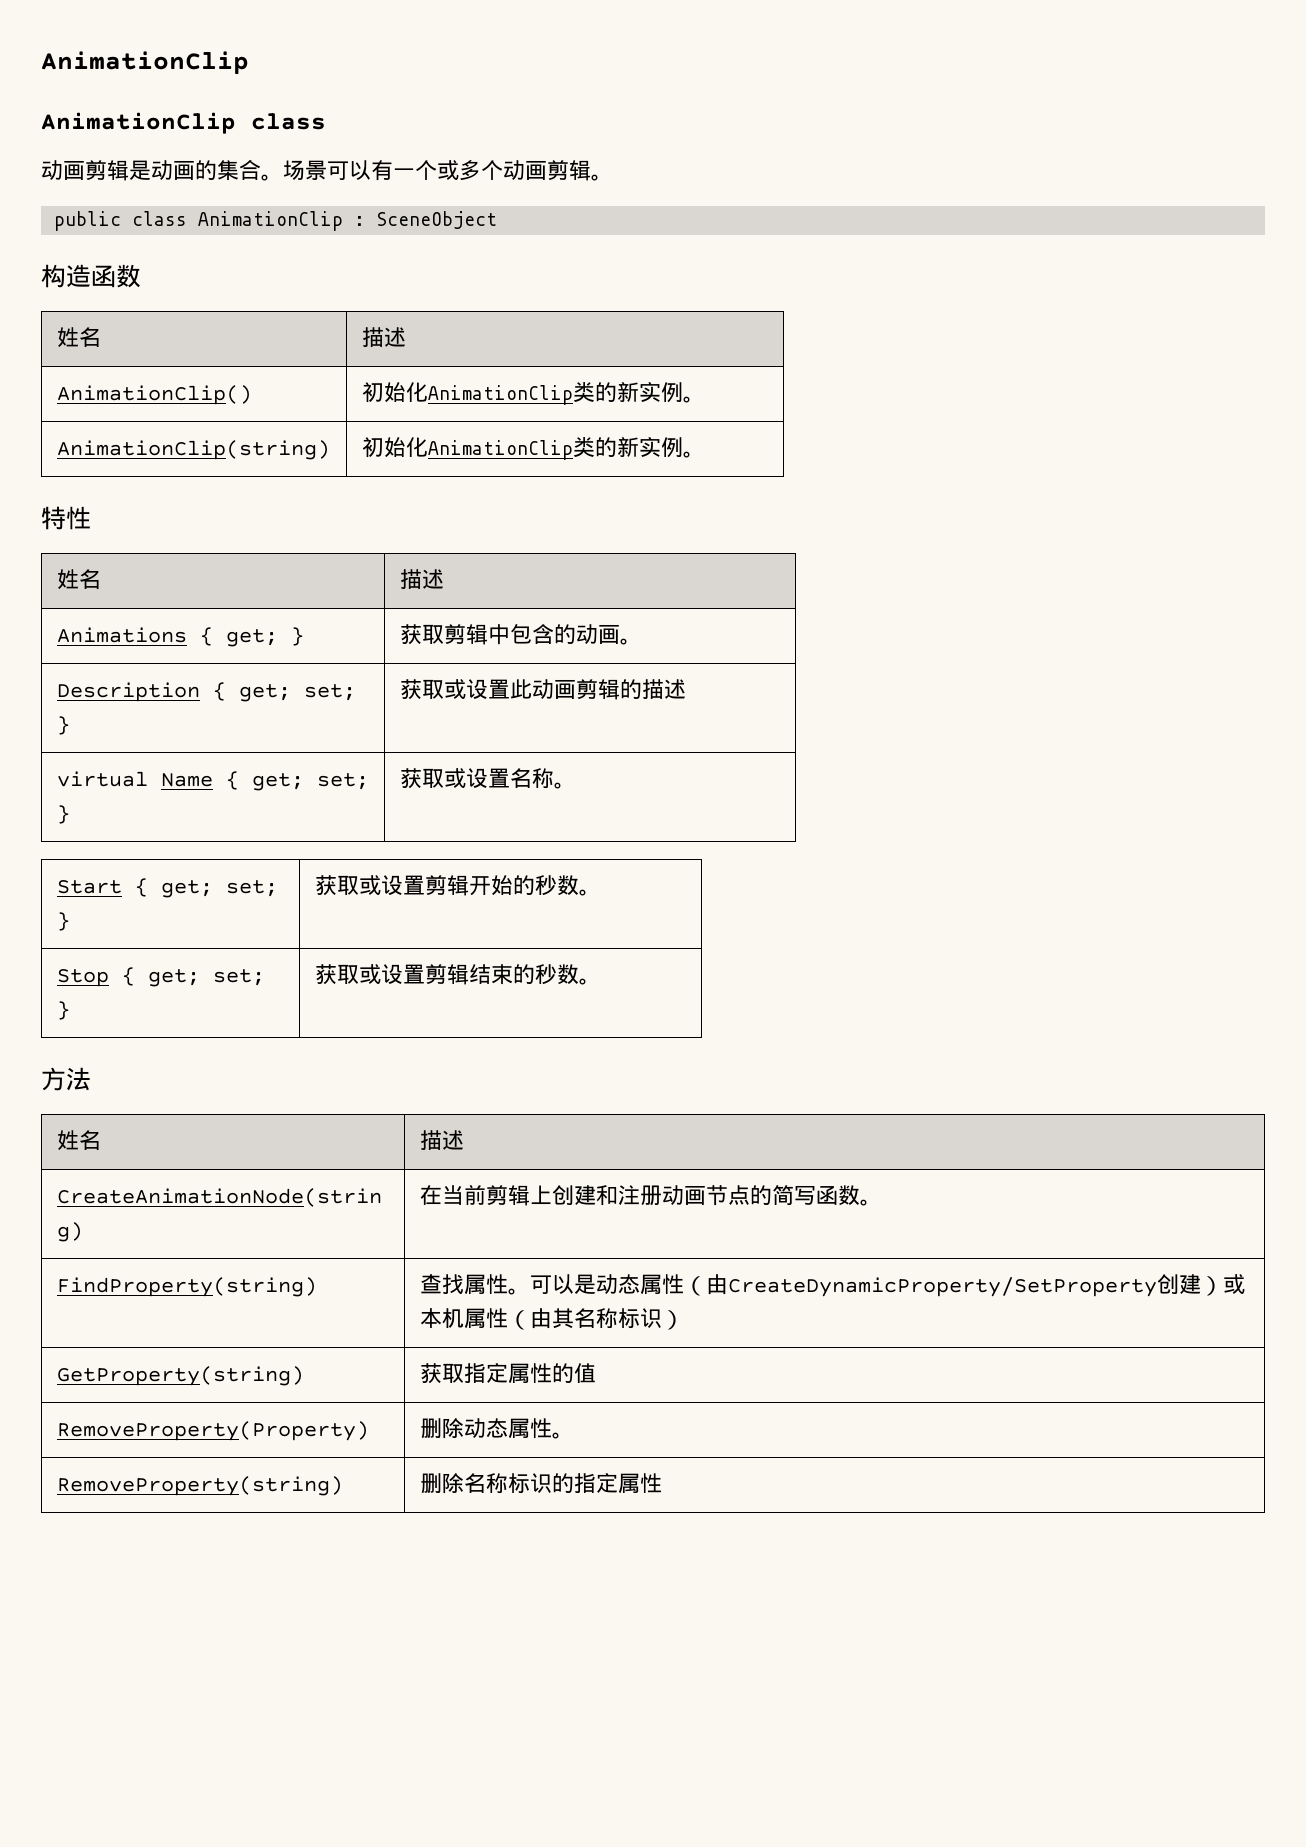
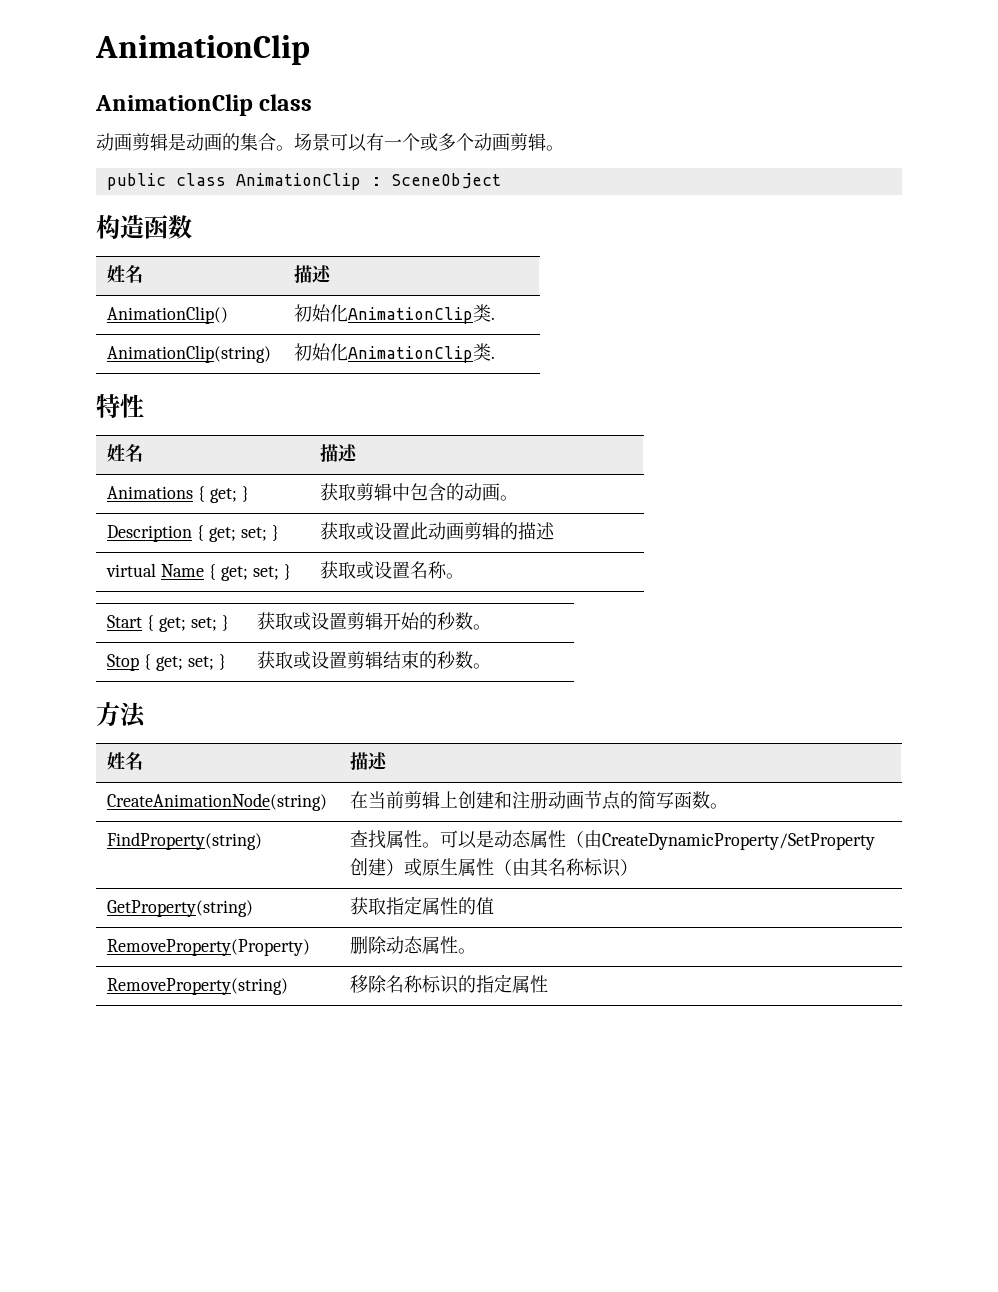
[594,382,705,403] 的新实例。 -> [491,317,496,320] .
[594,437,705,458] 的新实例。 -> [491,356,496,359] .
[419,1308,464,1328] 本机 -> [422,858,459,876] 原生
[419,1473,442,1494] 删 -> [350,975,369,993] 移

